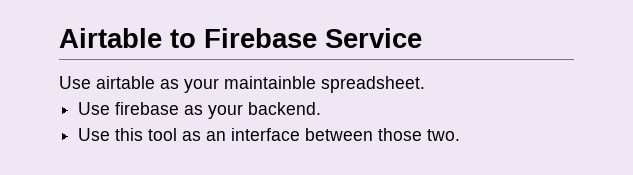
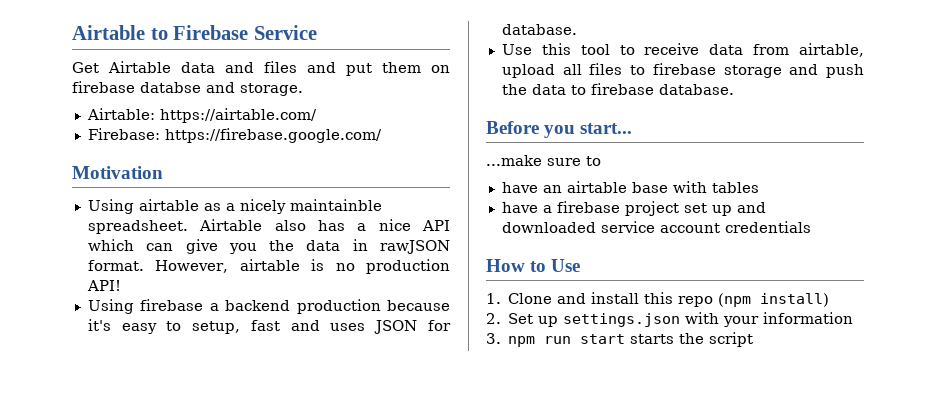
[59,76,425,93] [78,102,322,119] [78,128,461,141] Use airtable as your maintainble spreadsheet. // Use firebase as your backend. // Use this tool as an interface between those two. -> [72,61,450,76] [72,81,303,96] [86,108,317,123] [87,128,382,143] [72,166,163,179] [87,199,382,214] [87,219,451,234] [87,239,450,254] [87,259,450,274] [86,280,121,291] [87,299,451,314] [87,319,452,334] [501,24,577,35] [501,43,864,57] [501,63,864,78] [501,83,734,95] [486,121,633,138] [486,155,601,166] [501,181,759,193] [501,201,766,216] [501,221,811,233] [486,259,581,272] [486,292,830,307] [486,312,854,327] [486,332,754,347] Get Airtable data and files and put them on firebase databse and storage. // Airtable: https://airtable.com/ // Firebase: https://firebase.google.com/ // Motivation // Using airtable as a nicely maintainble spreadsheet. Airtable also has a nice API which can give you the data in rawJSON format. However, airtable is no production API! // Using firebase a backend production because it's easy to setup, fast and uses JSON for database. // Use this tool to receive data from airtable, upload all files to firebase storage and push the data to firebase database. // Before you start... // ...make sure to // have an airtable base with tables // have a firebase project set up and downloaded service account credentials // How to Use // 1. Clone and install this repo (npm install) // 2. Set up settings.json with your information // 3. npm run start starts the script

